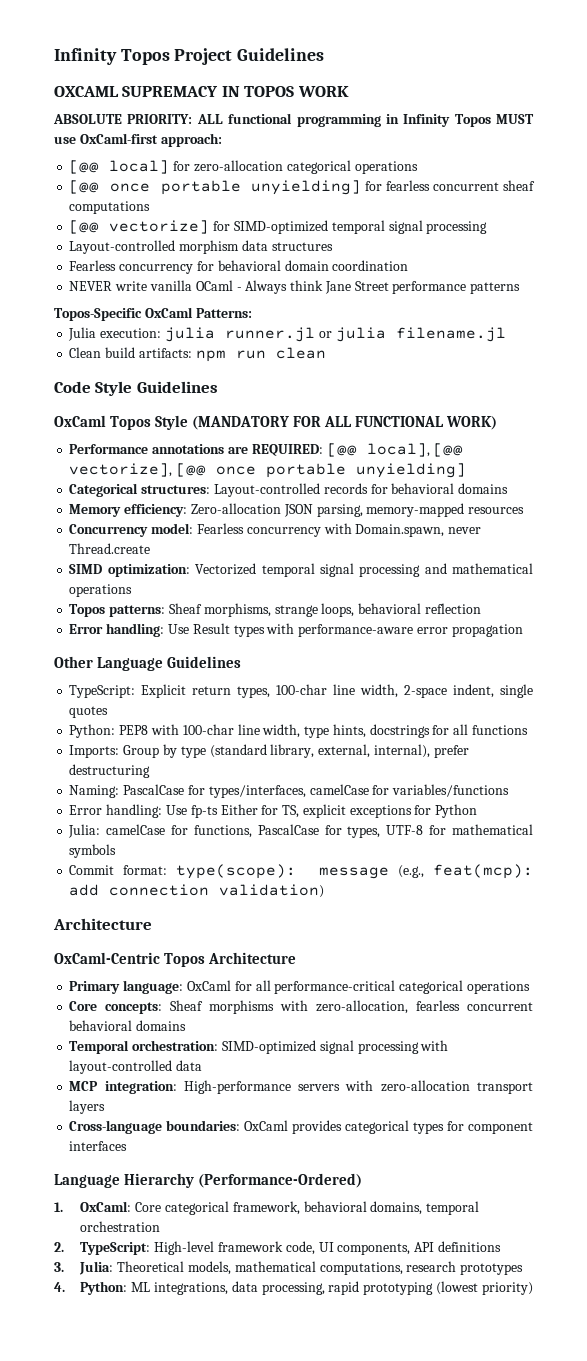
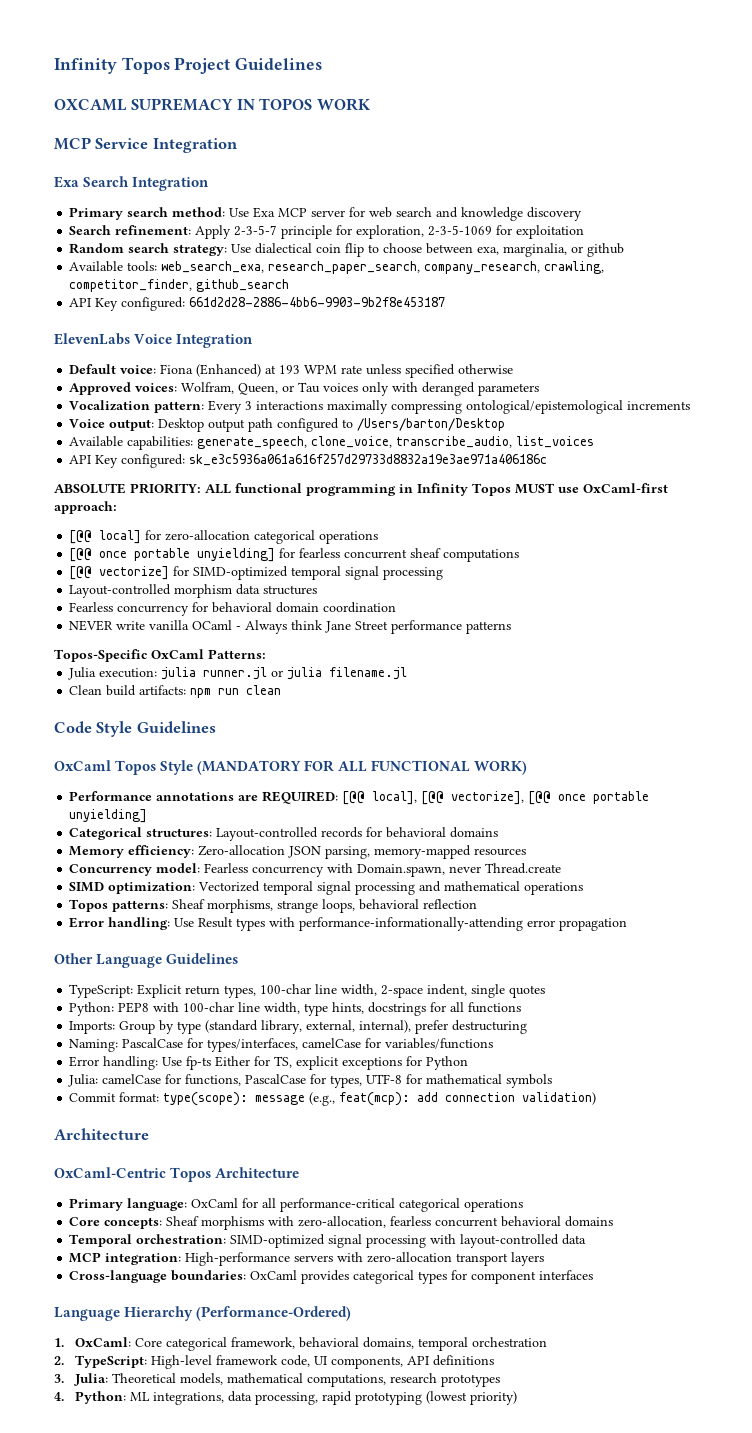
(349, 91) none -> [54,137,238,153] [54,176,210,191] [69,207,583,221] [69,225,585,239] [69,243,625,257] [69,261,605,274] [69,279,290,292] [69,297,446,311] [54,333,254,348] [69,364,514,378] [69,382,540,396] [69,400,691,414] [69,418,506,432] [69,436,595,450] [69,454,548,468] // MCP Service Integration // Exa Search Integration // Primary search method: Use Exa MCP server for web search and knowledge discovery // Search refinement: Apply 2-3-5-7 principle for exploration, 2-3-5-1069 for exploitation // Random search strategy: Use dialectical coin flip to choose between exa, marginalia, or github // Available tools: web_search_exa, research_paper_search, company_research, crawling, competitor_finder, github_search // API Key configured: 661d2d28-2886-4bb6-9903-9b2f8e453187 // ElevenLabs Voice Integration // Default voice: Fiona (Enhanced) at 193 WPM rate unless specified otherwise // Approved voices: Wolfram, Queen, or Tau voices only with deranged parameters // Vocalization pattern: Every 3 interactions maximally compressing ontological/epistemological increments // Voice output: Desktop output path configured to /Users/barton/Desktop // Available capabilities: generate_speech, clone_voice, transcribe_audio, list_voices // API Key configured: sk_e3c5936a061a616f257d29733d8832a19e3ae971a406186c
[298,624,414,637] performance-aware -> [299,917,524,931] performance-informationally-attending

